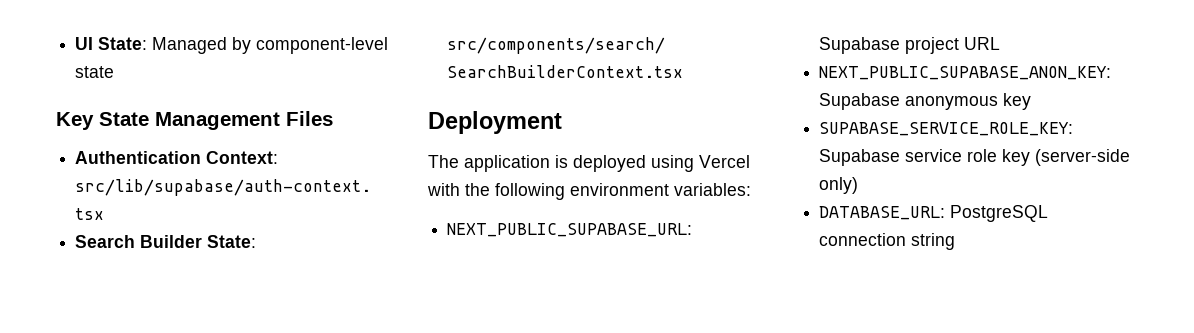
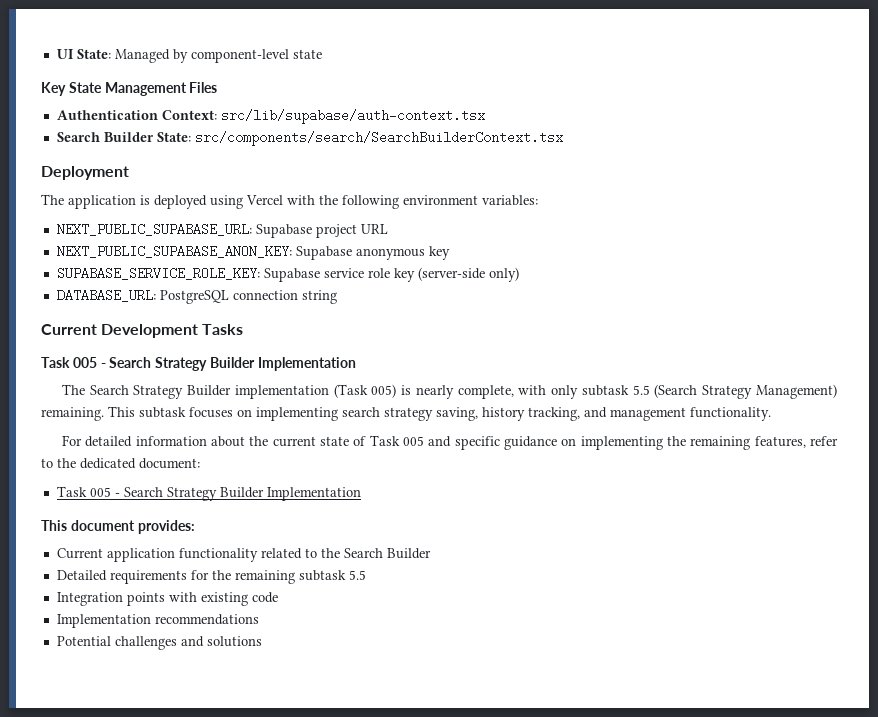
(956, 241) none -> [41,324,244,338] [41,357,356,371] [61,384,837,399] [41,406,771,421] [61,435,838,450] [41,458,200,469] [56,486,361,501] [41,520,195,534] [56,548,431,562] [56,570,366,584] [56,592,278,606] [56,614,259,628] [56,636,262,650] // Current Development Tasks // Task 005 - Search Strategy Builder Implementation // The Search Strategy Builder implementation (Task 005) is nearly complete, with only subtask 5.5 (Search Strategy Management) remaining. This subtask focuses on implementing search strategy saving, history tracking, and management functionality. // For detailed information about the current state of Task 005 and specific guidance on implementing the remaining features, refer to the dedicated document: // Task 005 - Search Strategy Builder Implementation // This document provides: // Current application functionality related to the Search Builder // Detailed requirements for the remaining subtask 5.5 // Integration points with existing code // Implementation recommendations // Potential challenges and solutions

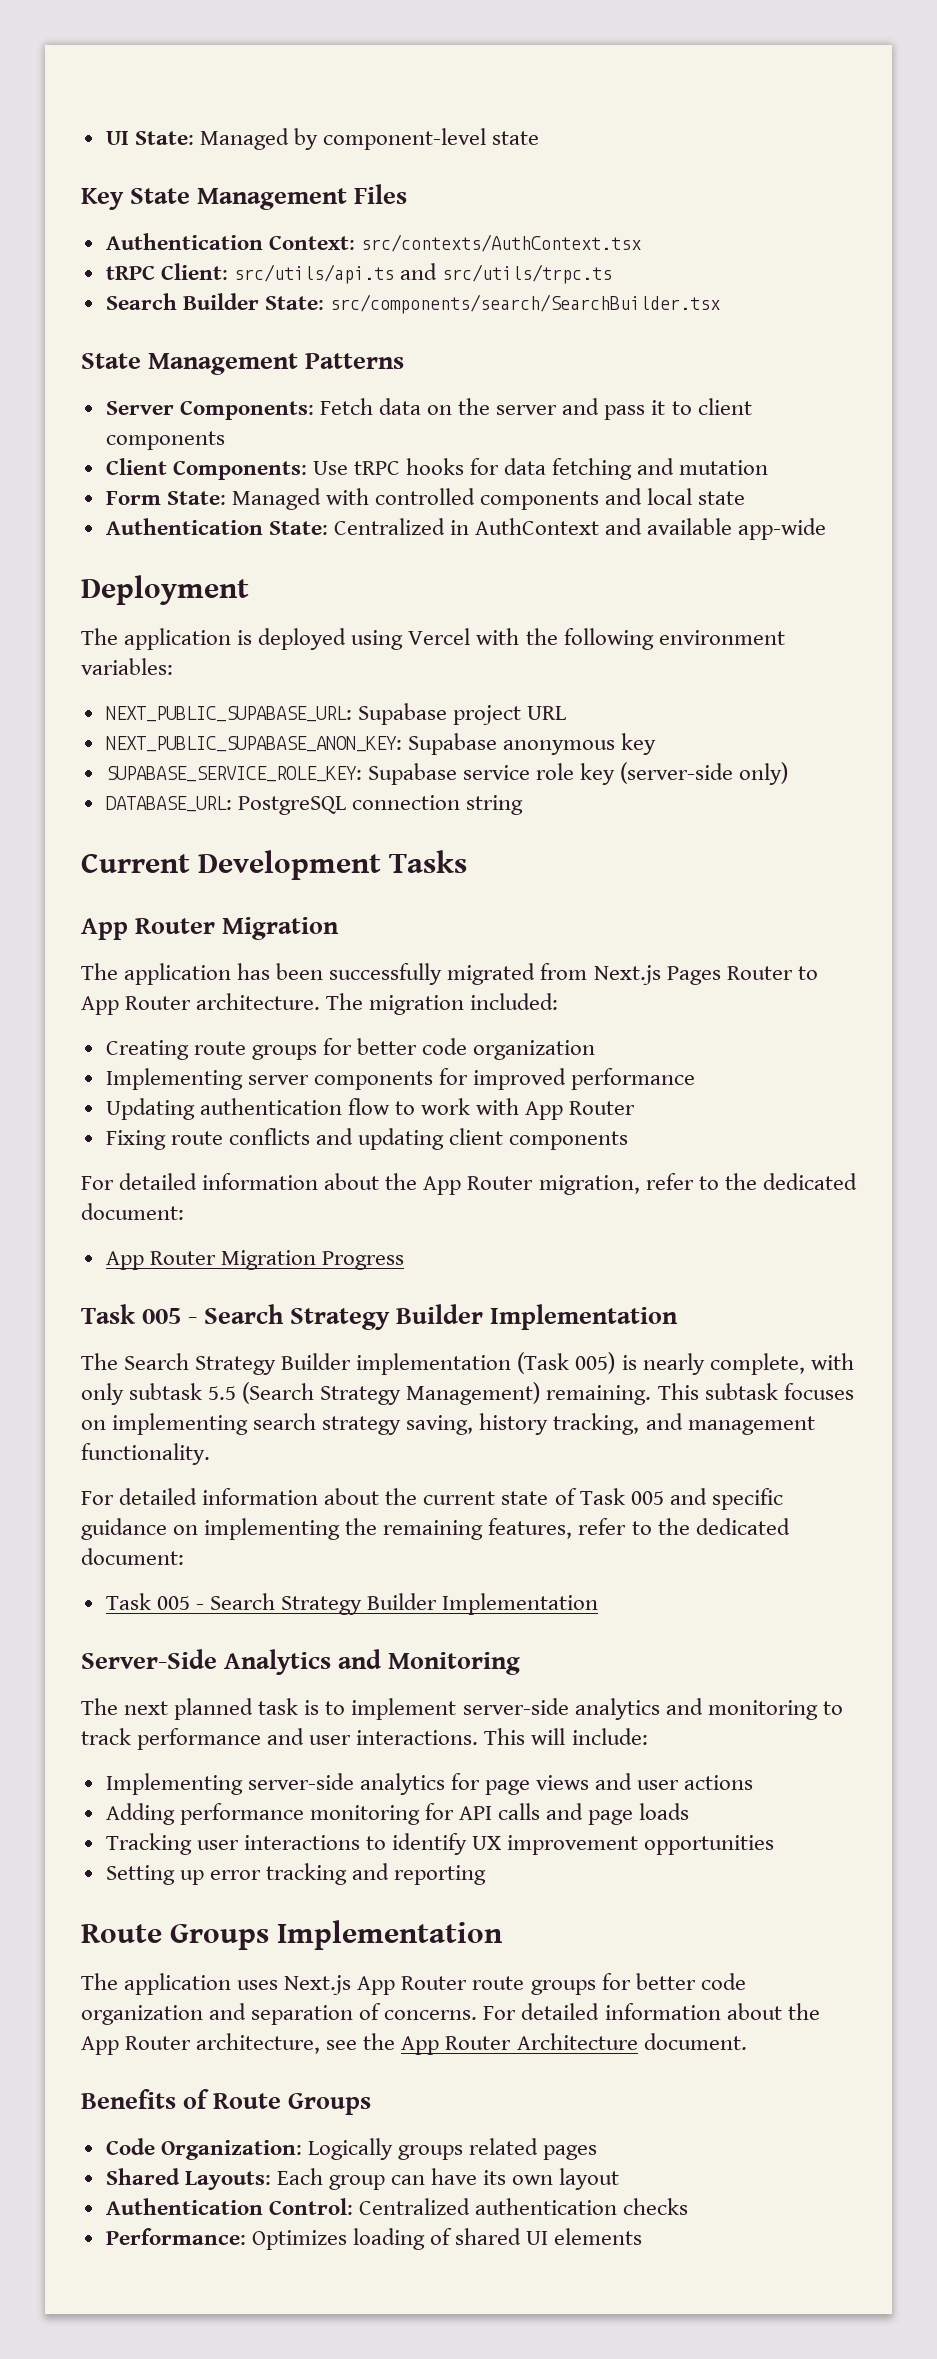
[220,109,485,124] [56,131,563,146] src/lib/supabase/auth-context.tsx // Search Builder State: src/components/search/SearchBuilderContext.tsx -> [360,234,641,252] [105,263,613,284] [105,293,720,314] [81,353,405,375] [105,398,752,420] [105,431,225,450] [105,458,769,480] [105,488,746,510] [105,518,827,540] src/contexts/AuthContext.tsx // tRPC Client: src/utils/api.ts and src/utils/trpc.ts // Search Builder State: src/components/search/SearchBuilder.tsx // State Management Patterns // Server Components: Fetch data on the server and pass it to client components // Client Components: Use tRPC hooks for data fetching and mutation // Form State: Managed with controlled components and local state // Authentication State: Centralized in AuthContext and available app-wide
(244, 329) none -> [81,917,340,940] [81,963,818,985] [81,993,559,1015] [105,1038,596,1060] [105,1068,696,1090] [105,1098,636,1120] [105,1128,629,1150] [81,1173,857,1195] [81,1203,184,1220] [105,1250,404,1270] // App Router Migration // The application has been successfully migrated from Next.js Pages Router to App Router architecture. The migration included: // Creating route groups for better code organization // Implementing server components for improved performance // Updating authentication flow to work with App Router // Fixing route conflicts and updating client components // For detailed information about the App Router migration, refer to the dedicated document: // App Router Migration Progress
[41,520,195,534] [56,548,431,562] [56,570,366,584] [56,592,278,606] [56,614,259,628] [56,636,262,650] This document provides: // Current application functionality related to the Search Builder // Detailed requirements for the remaining subtask 5.5 // Integration points with existing code // Implementation recommendations // Potential challenges and solutions -> [81,1649,521,1675] [81,1698,843,1720] [81,1728,648,1750] [105,1773,754,1795] [105,1803,690,1825] [105,1833,775,1855] [105,1863,487,1885] [81,1920,504,1950] [81,1973,746,1995] [81,2003,820,2025] [81,2033,747,2055] [81,2089,372,2115] [105,2138,598,2160] [105,2168,620,2190] [105,2198,689,2215] [105,2228,643,2250] Server-Side Analytics and Monitoring // The next planned task is to implement server-side analytics and monitoring to track performance and user interactions. This will include: // Implementing server-side analytics for page views and user actions // Adding performance monitoring for API calls and page loads // Tracking user interactions to identify UX improvement opportunities // Setting up error tracking and reporting // Route Groups Implementation // The application uses Next.js App Router route groups for better code organization and separation of concerns. For detailed information about the App Router architecture, see the App Router Architecture document. // Benefits of Route Groups // Code Organization: Logically groups related pages // Shared Layouts: Each group can have its own layout // Authentication Control: Centralized authentication checks // Performance: Optimizes loading of shared UI elements

